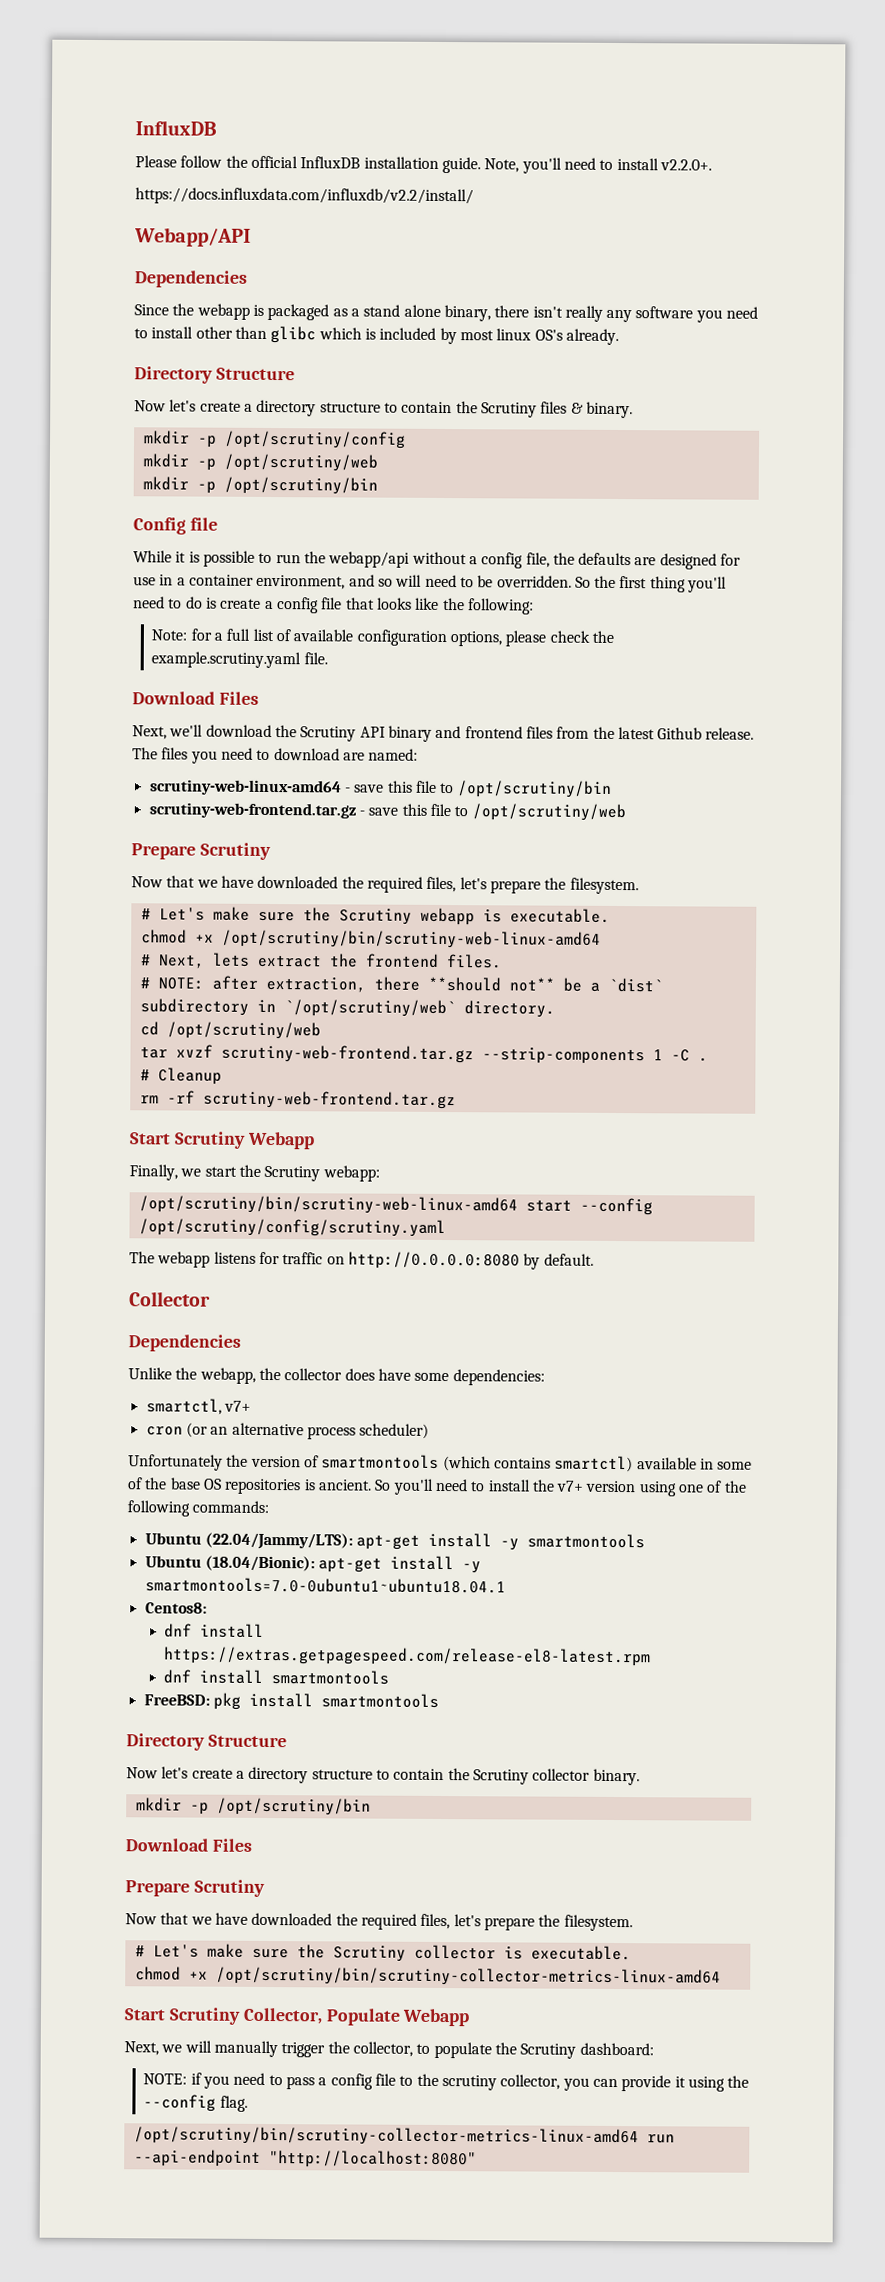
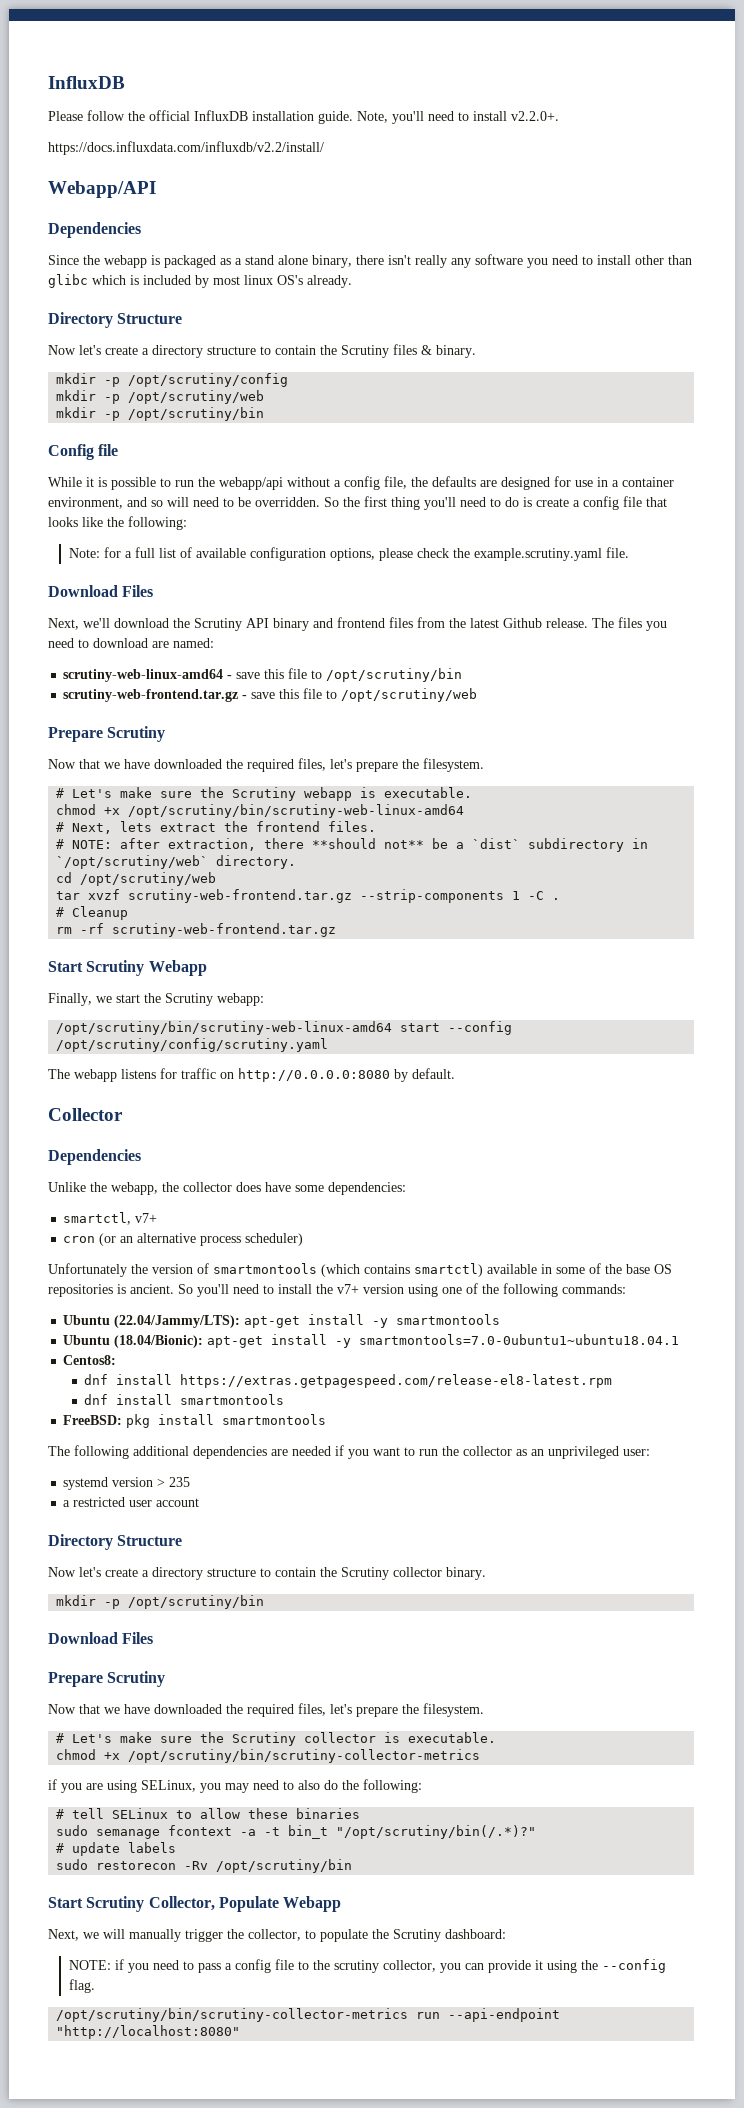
(439, 1700) none -> [48,1445,650,1459] [63,1477,191,1490] [63,1497,200,1507] // The following additional dependencies are needed if you want to run the collector as an unprivileged user: // systemd version > 235 // a restricted user account
[215,1966,721,1987] /opt/scrutiny/bin/scrutiny-collector-metrics-linux-amd64 -> [128,1749,481,1763] [48,1779,422,1793] [56,1808,361,1819] [56,1825,537,1839] [56,1842,177,1856] [56,1859,353,1873] /opt/scrutiny/bin/scrutiny-collector-metrics // if you are using SELinux, you may need to also do the following: // # tell SELinux to allow these binaries // sudo semanage fcontext -a -t bin_t "/opt/scrutiny/bin(/.*)?" // # update labels // sudo restorecon -Rv /opt/scrutiny/bin
[133,2126,639,2147] /opt/scrutiny/bin/scrutiny-collector-metrics-linux-amd64 -> [56,2008,409,2022] /opt/scrutiny/bin/scrutiny-collector-metrics

